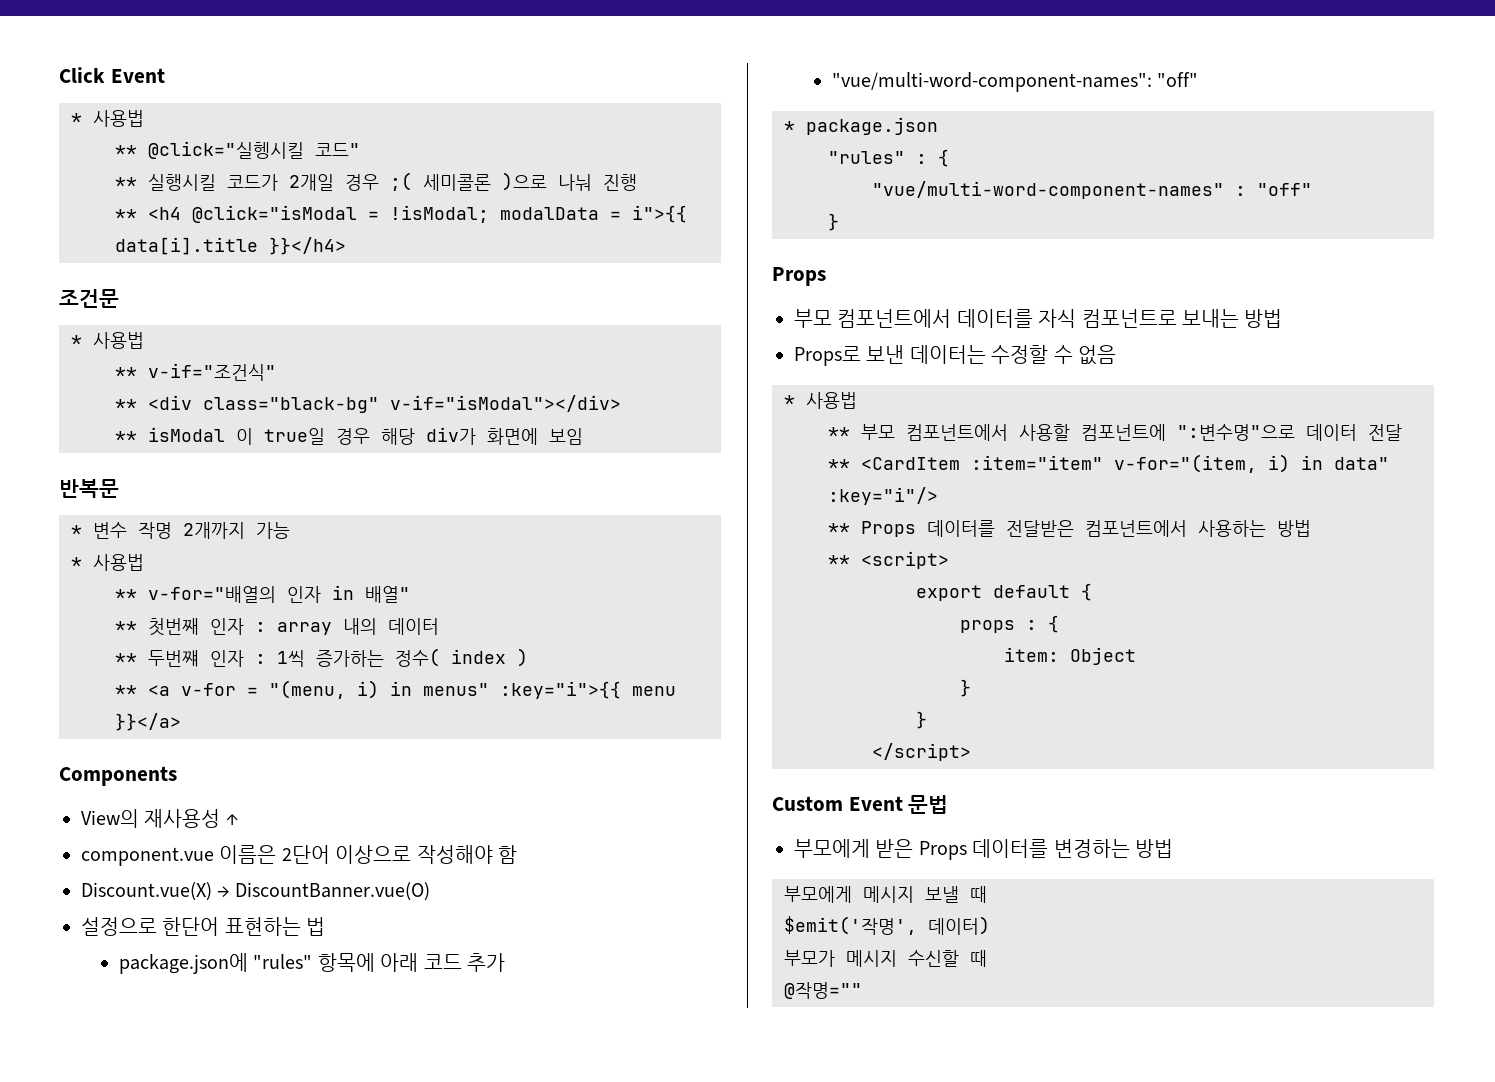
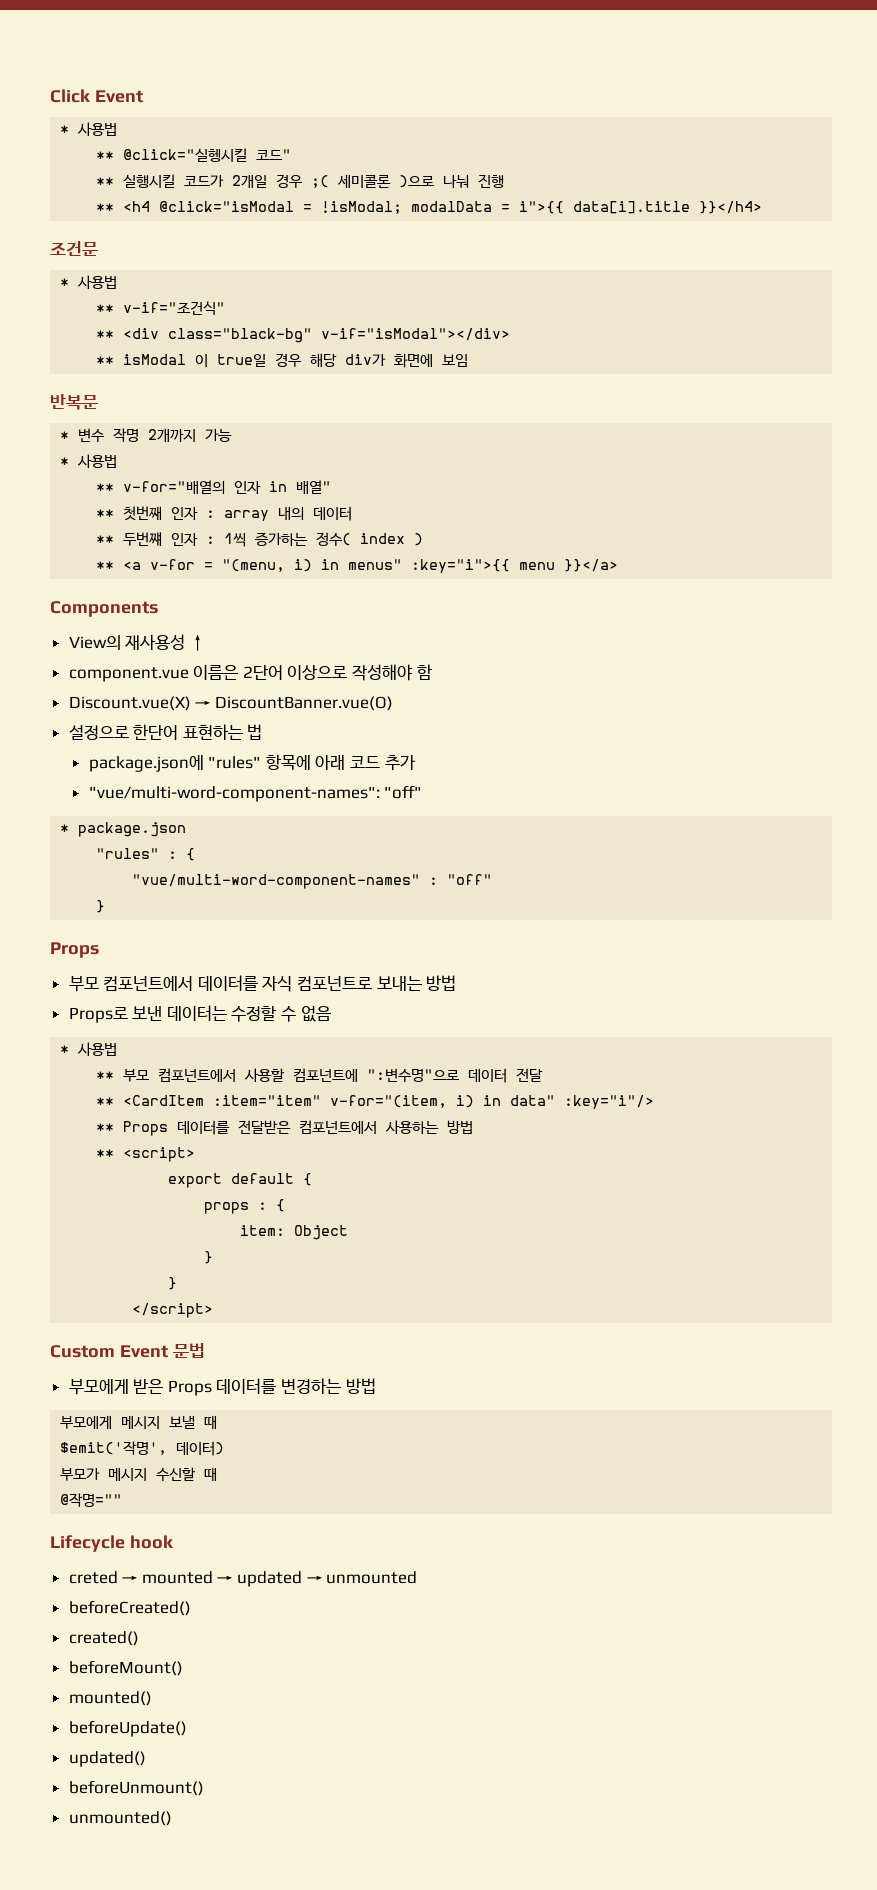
(862, 990) none -> [50,1535,173,1552] [68,1571,418,1587] [68,1600,191,1616] [68,1631,139,1646] [68,1660,183,1676] [68,1691,152,1706] [68,1720,187,1737] [68,1751,146,1767] [68,1780,204,1796] [68,1811,172,1826] // Lifecycle hook // creted → mounted → updated → unmounted // beforeCreated() // created() // beforeMount() // mounted() // beforeUpdate() // updated() // beforeUnmount() // unmounted()

